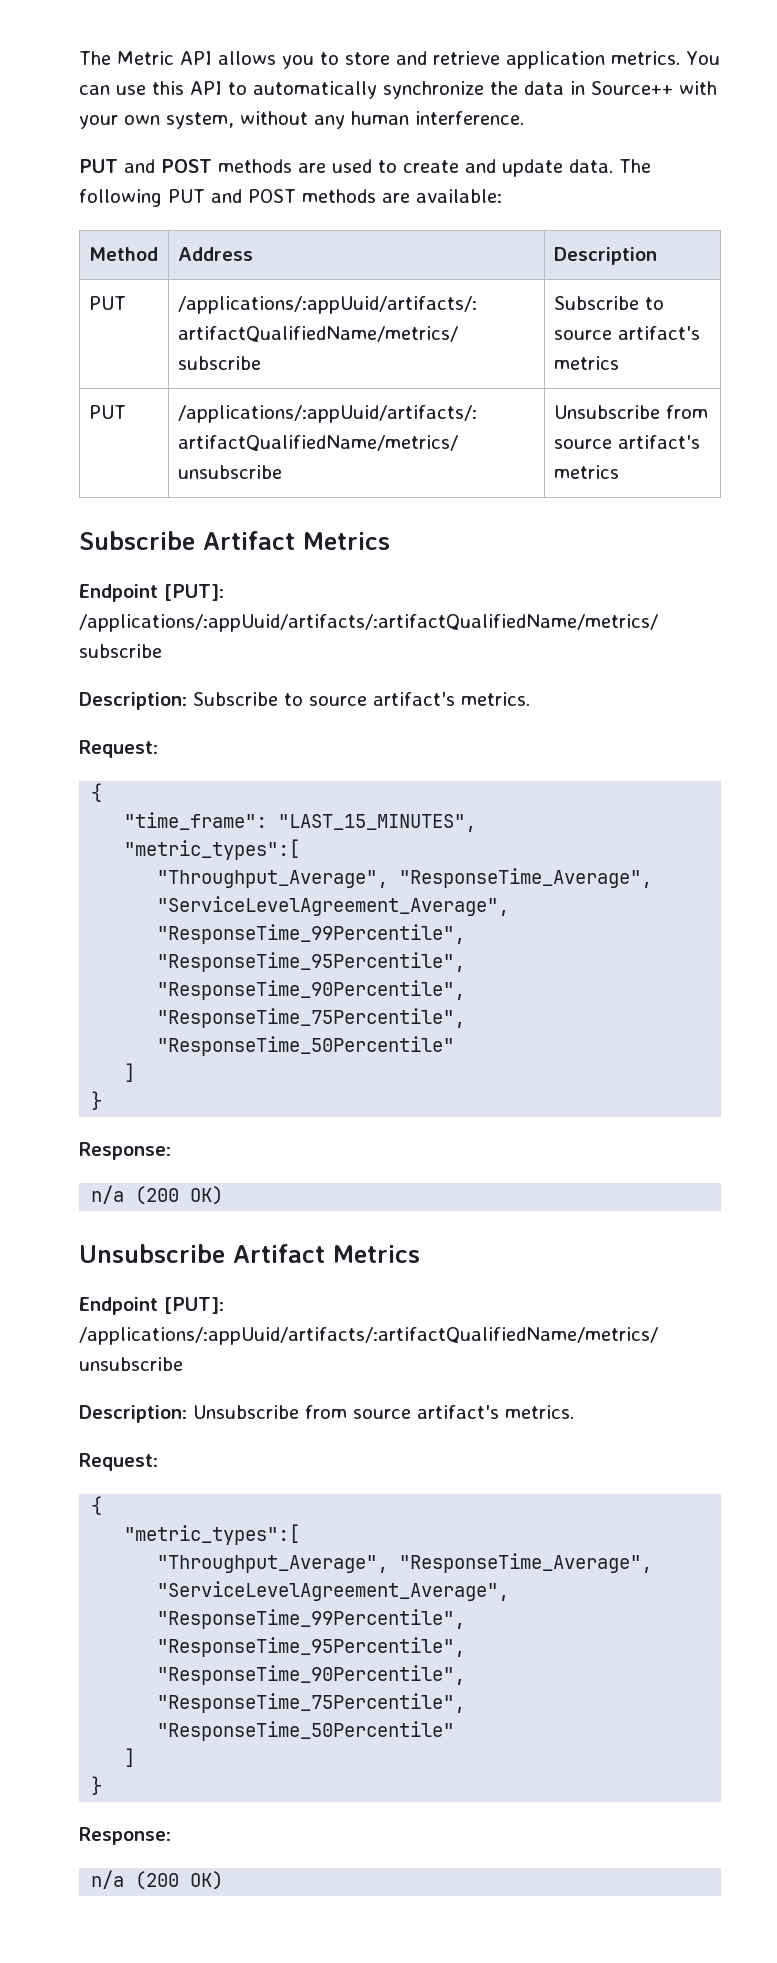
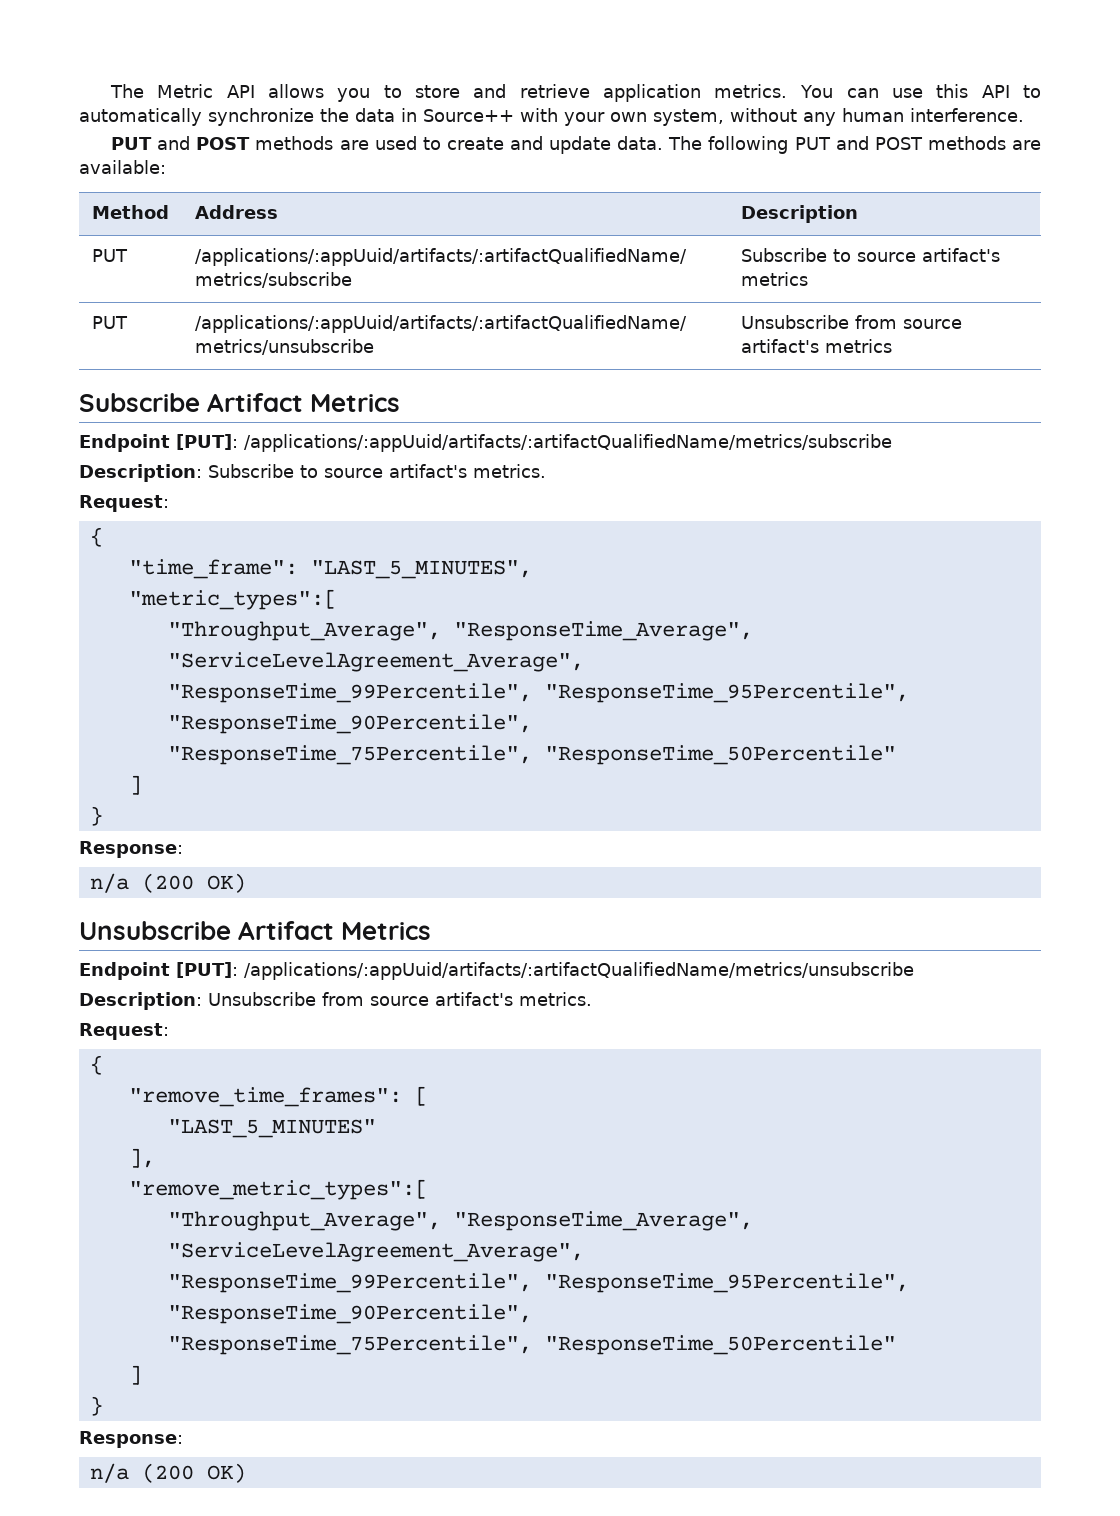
[278,814,477,832] "LAST_15_MINUTES", -> [310,560,532,579] "LAST_5_MINUTES",
[124,1524,301,1545] "metric_types":[ -> [128,1086,428,1107] [167,1119,376,1138] [128,1148,155,1168] [128,1179,428,1200] "remove_time_frames": [ // "LAST_5_MINUTES" // ], // "remove_metric_types":[

